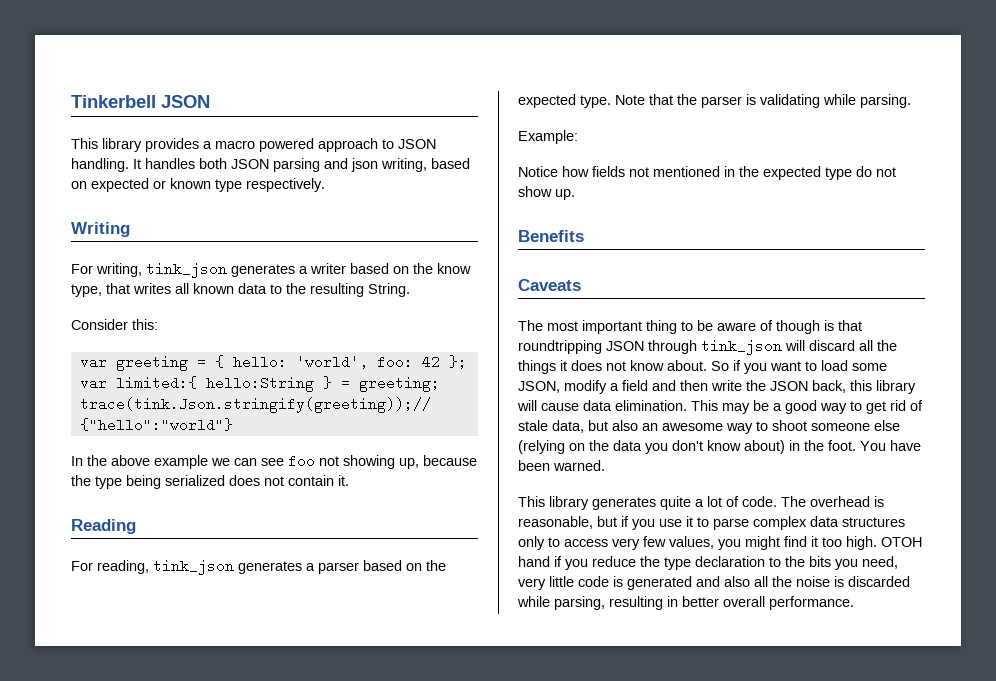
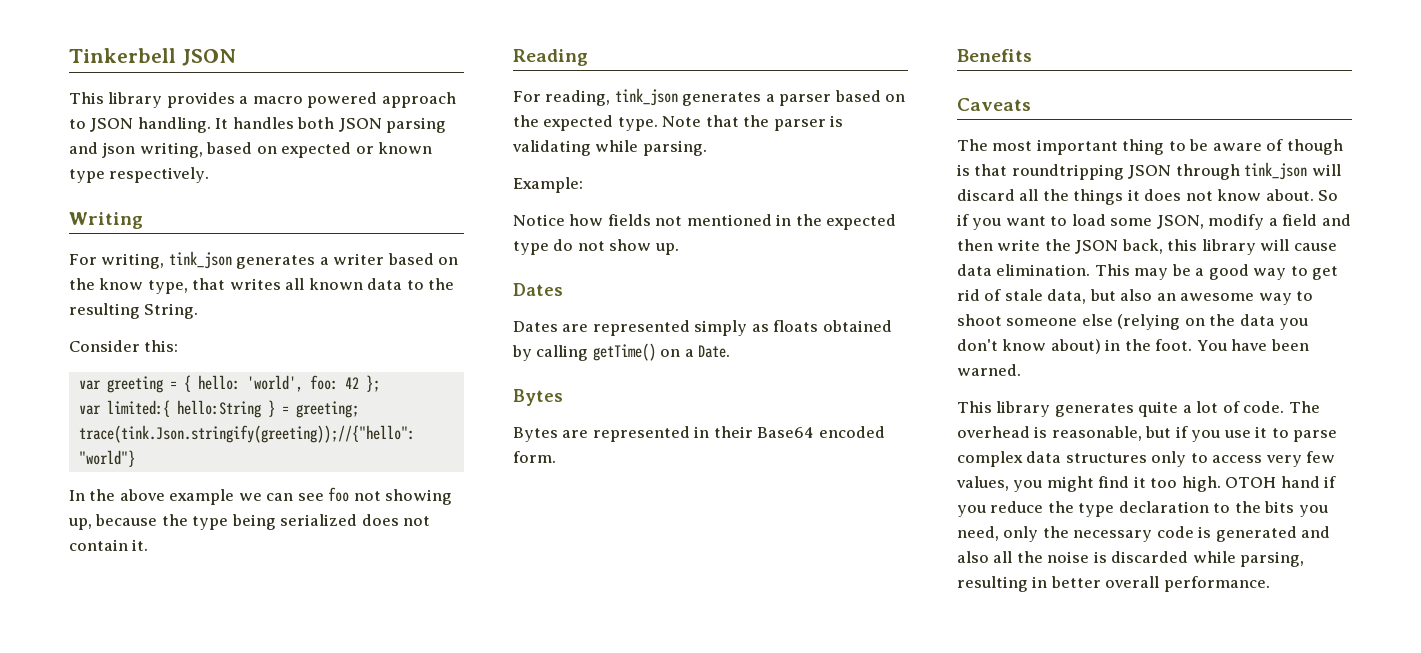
(575, 194) none -> [513,283,563,296] [513,320,892,336] [512,343,731,361] [513,389,563,406] [513,426,885,442] [513,451,556,463] // Dates // Dates are represented simply as floats obtained by calling getTime() on a Date. // Bytes // Bytes are represented in their Base64 encoded form.
[518,576,574,590] very little -> [1003,526,1153,542] only the necessary

